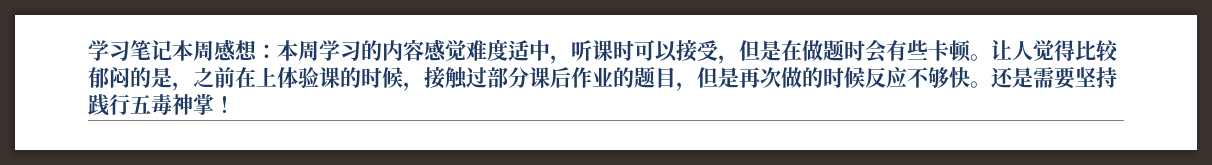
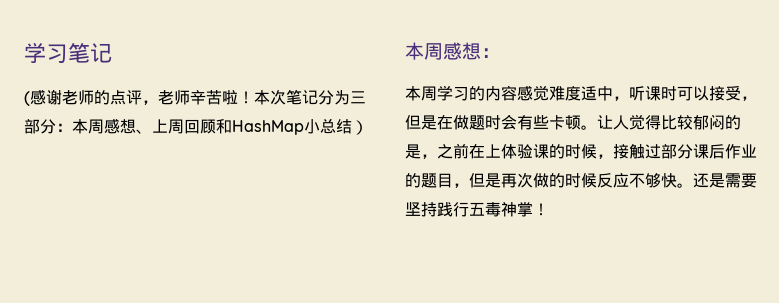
(172, 50) none -> [24,89,366,106] [24,118,368,135] // (感谢老师的点评，老师辛苦啦！本次笔记分为三部分：本周感想、上周回顾和HashMap小总结） //
(277, 51) none -> (500, 53) //

